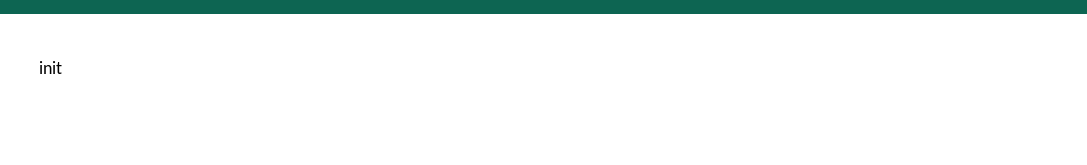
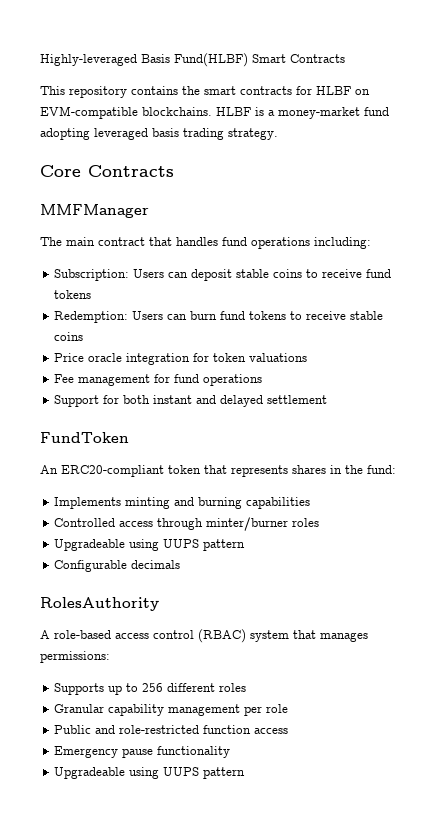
[39,61,62,74] init -> [40,53,345,67] [40,86,370,98] [40,106,389,119] [40,128,278,140] [40,165,174,177] [40,204,149,218] [40,237,371,249] [54,269,392,281] [54,290,92,299] [54,311,384,323] [54,332,84,341] [54,353,308,365] [54,374,263,386] [54,395,328,407] [40,432,129,443] [40,465,396,477] [54,497,311,509] [54,517,320,531] [54,539,246,551] [54,560,181,572] [40,597,159,611] [40,629,368,643] [40,651,110,663] [54,683,247,695] [54,704,289,716] [54,725,289,734] [54,746,231,758] [54,767,246,779] Highly-leveraged Basis Fund(HLBF) Smart Contracts // This repository contains the smart contracts for HLBF on EVM-compatible blockchains. HLBF is a money-market fund adopting leveraged basis trading strategy. // Core Contracts // MMFManager // The main contract that handles fund operations including: // Subscription: Users can deposit stable coins to receive fund tokens // Redemption: Users can burn fund tokens to receive stable coins // Price oracle integration for token valuations // Fee management for fund operations // Support for both instant and delayed settlement // FundToken // An ERC20-compliant token that represents shares in the fund: // Implements minting and burning capabilities // Controlled access through minter/burner roles // Upgradeable using UUPS pattern // Configurable decimals // RolesAuthority // A role-based access control (RBAC) system that manages permissions: // Supports up to 256 different roles // Granular capability management per role // Public and role-restricted function access // Emergency pause functionality // Upgradeable using UUPS pattern

